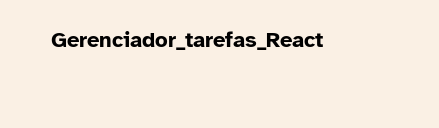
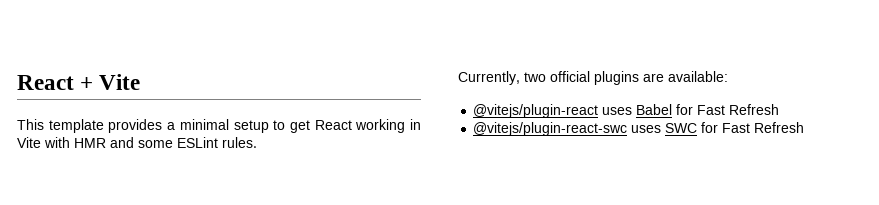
[51,31,323,50] Gerenciador_tarefas_React -> [17,74,141,90] [17,119,421,133] [17,137,257,148] [458,71,728,85] [473,104,780,118] [473,122,805,136] React + Vite // This template provides a minimal setup to get React working in Vite with HMR and some ESLint rules. // Currently, two official plugins are available: // @vitejs/plugin-react uses Babel for Fast Refresh // @vitejs/plugin-react-swc uses SWC for Fast Refresh

